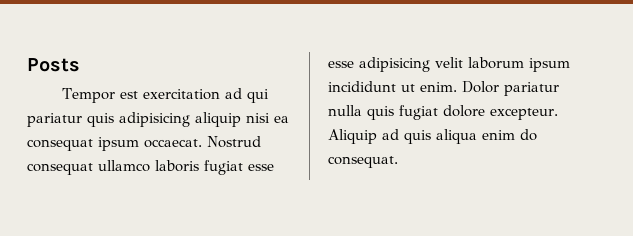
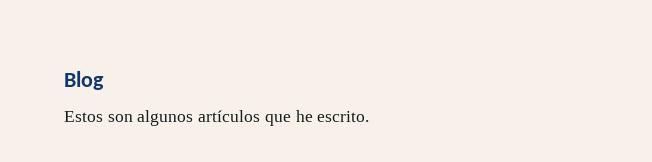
[27,58,80,72] [61,88,269,103] [27,112,289,127] [27,136,261,151] [27,160,274,175] [328,57,570,72] [328,81,559,96] [328,105,558,120] [328,129,537,144] [328,156,398,168] Posts // Tempor est exercitation ad qui pariatur quis adipisicing aliquip nisi ea consequat ipsum occaecat. Nostrud consequat ullamco laboris fugiat esse esse adipisicing velit laborum ipsum incididunt ut enim. Dolor pariatur nulla quis fugiat dolore excepteur. Aliquip ad quis aliqua enim do consequat. -> [64,71,104,90] [64,110,370,126] Blog // Estos son algunos artículos que he escrito.

